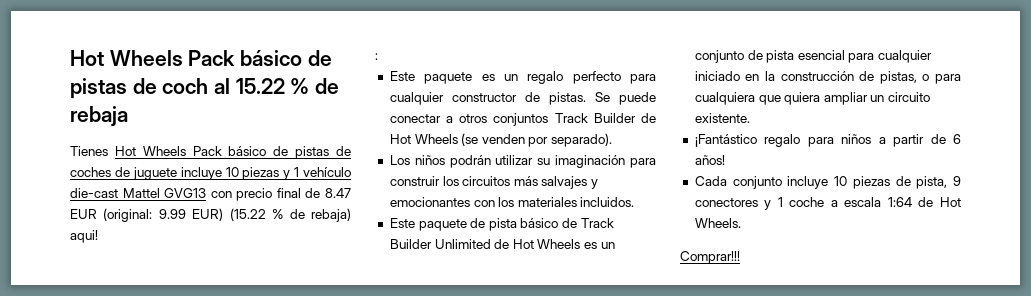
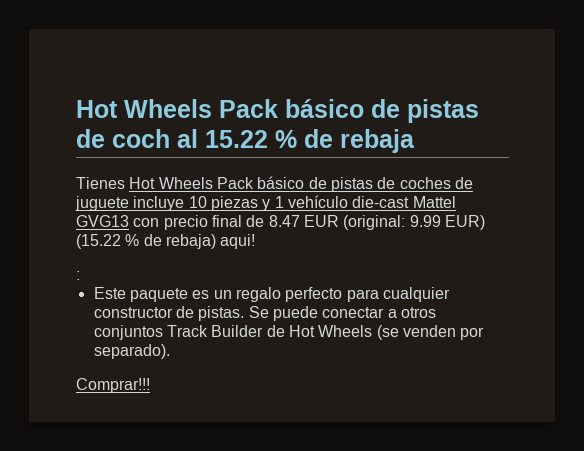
[389,155,656,168] [389,176,599,189] [389,197,635,207] [389,218,614,231] [389,239,615,249] [694,50,933,63] [694,71,961,84] [694,92,931,105] [694,113,750,123] [694,134,961,147] [694,155,725,165] [694,176,961,189] [694,197,961,210] [694,218,741,228] // Los niños podrán utilizar su imaginación para construir los circuitos más salvajes y emocionantes con los materiales incluidos. // Este paquete de pista básico de Track Builder Unlimited de Hot Wheels es un conjunto de pista esencial para cualquier iniciado en la construcción de pistas, o para cualquiera que quiera ampliar un circuito existente. // ¡Fantástico regalo para niños a partir de 6 años! // Cada conjunto incluye 10 piezas de pista, 9 conectores y 1 coche a escala 1:64 de Hot Wheels. -> (170, 351) none

